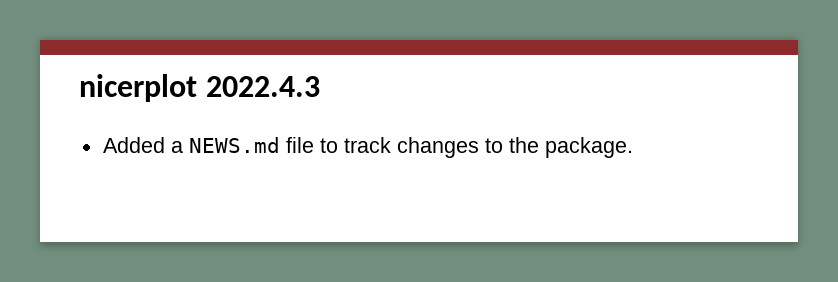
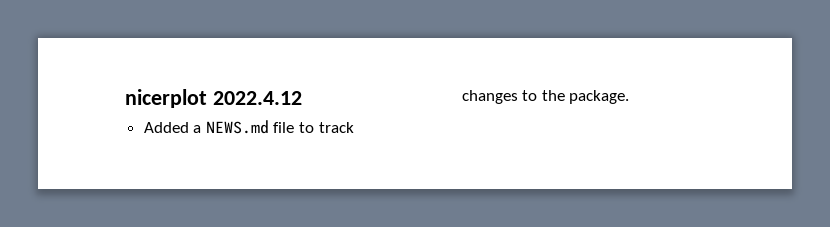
[205,76,320,97] 2022.4.3 -> [212,91,302,105] 2022.4.12

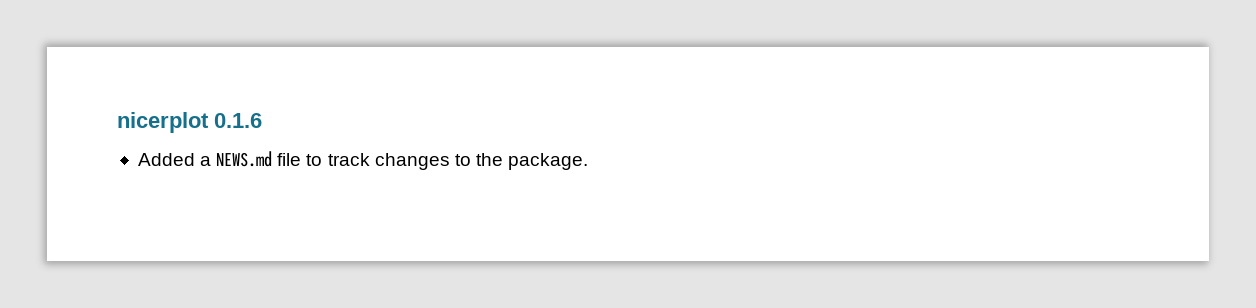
[212,91,302,105] 2022.4.12 -> [214,113,262,128] 0.1.6

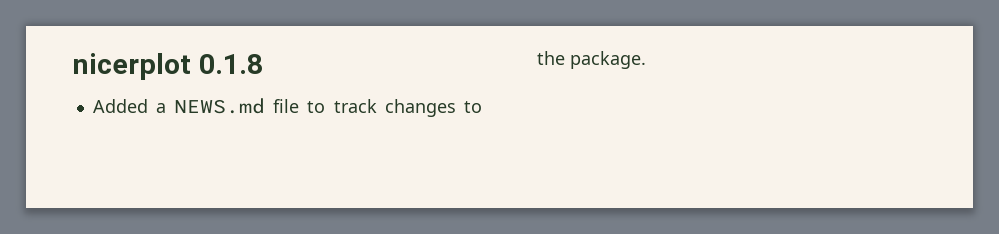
[214,113,262,128] 0.1.6 -> [198,54,263,74] 0.1.8

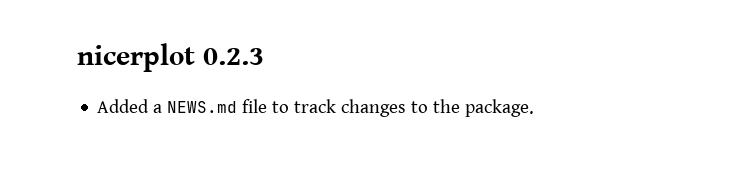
[198,54,263,74] 0.1.8 -> [203,48,264,65] 0.2.3

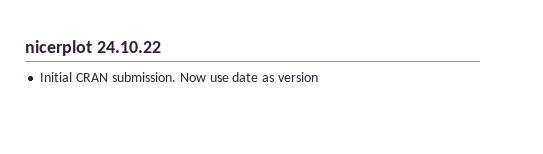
[203,48,264,65] [97,99,535,117] 0.2.3 // Added a NEWS.md file to track changes to the package. -> [96,41,161,53] [40,72,318,82] 24.10.22 // Initial CRAN submission. Now use date as version

